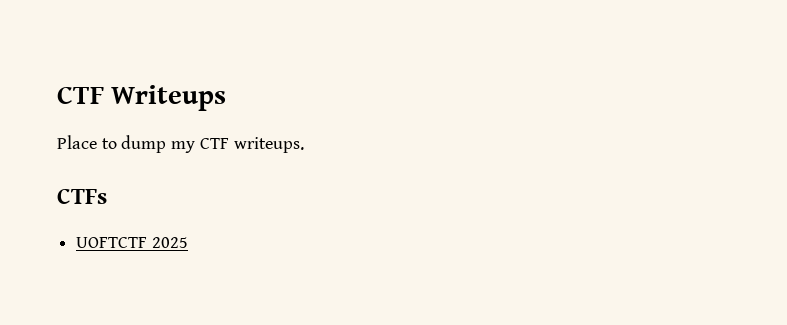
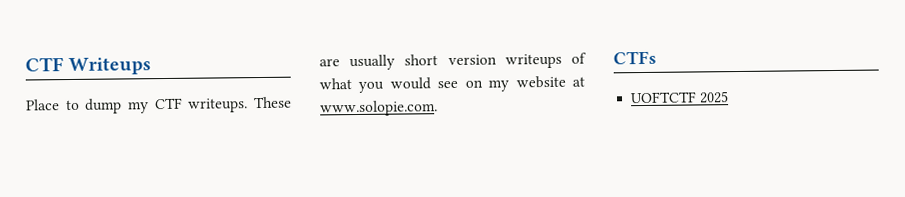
(304, 145) none -> [252,96,292,109] [319,52,587,71] [319,75,585,93] [320,100,438,117] These are usually short version writeups of what you would see on my website at www.solopie.com.

